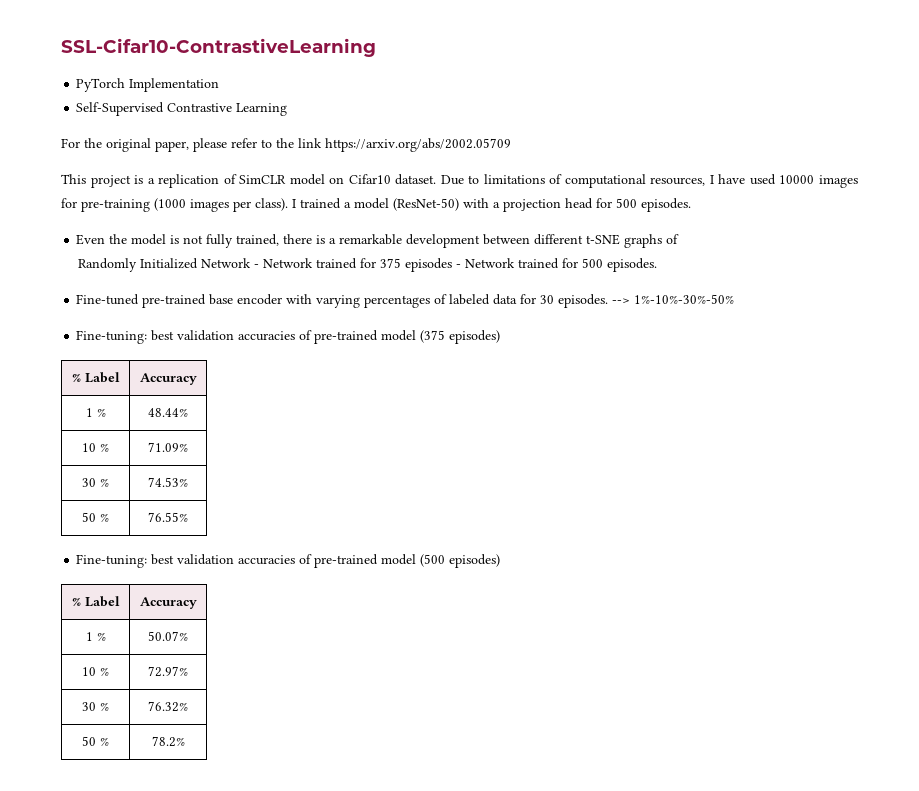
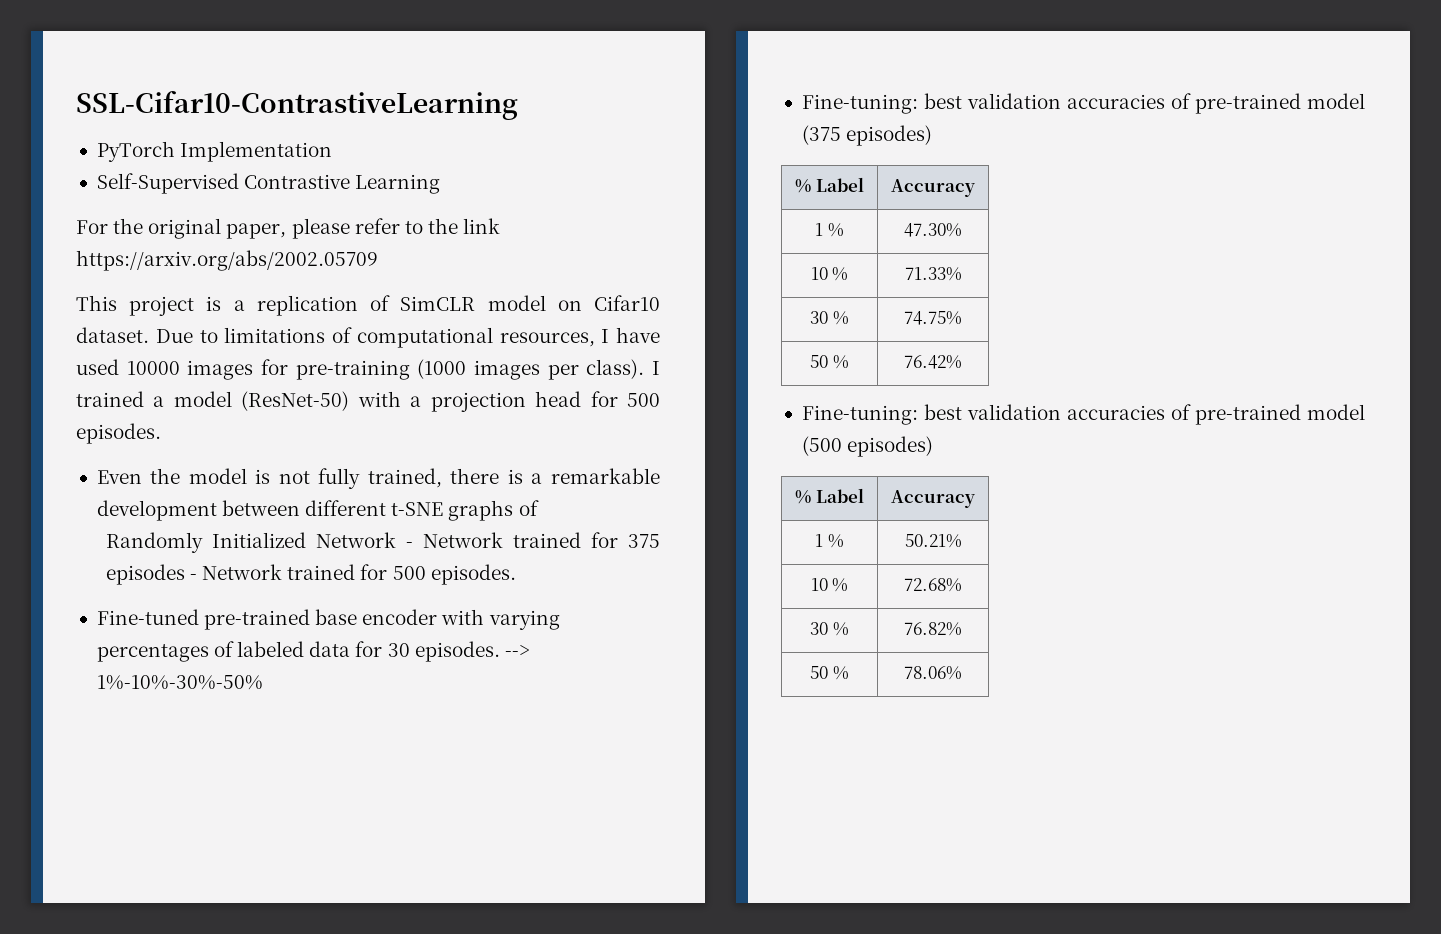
[148,408,188,417] [82,443,109,452] [148,442,188,452] [82,478,109,487] [148,477,188,487] [82,512,109,522] [148,512,188,522] 48.44% // 10 % | 71.09% // 30 % | 74.53% // 50 % | 76.55% -> [904,223,962,237] [810,267,849,281] [904,267,962,281] [810,311,849,325] [904,311,962,325] [810,355,849,369] [904,355,962,369] 47.30% // 10 % | 71.33% // 30 % | 74.75% // 50 % | 76.42%
[148,631,188,641] [82,667,109,676] [148,666,188,677] [82,702,109,711] [148,701,188,712] [82,736,109,746] [151,736,185,747] 50.07% // 10 % | 72.97% // 30 % | 76.32% // 50 % | 78.2% -> [904,534,962,548] [810,578,849,592] [904,578,962,592] [810,622,849,636] [904,622,962,636] [810,666,849,680] [904,666,962,680] 50.21% // 10 % | 72.68% // 30 % | 76.82% // 50 % | 78.06%

